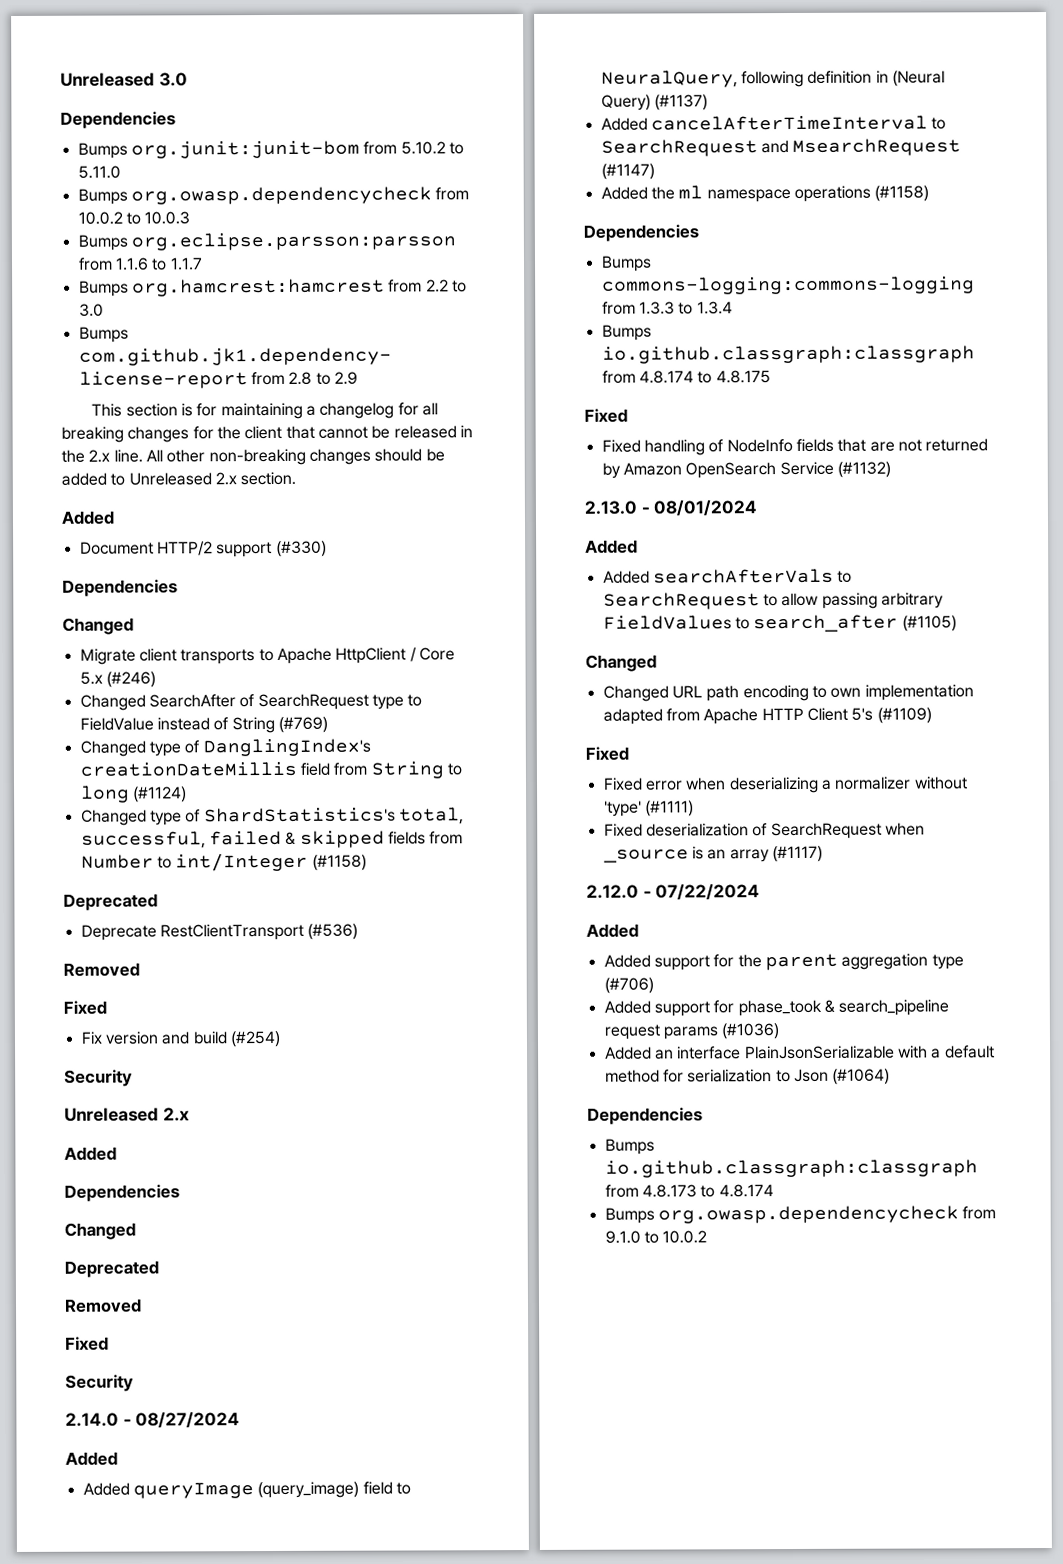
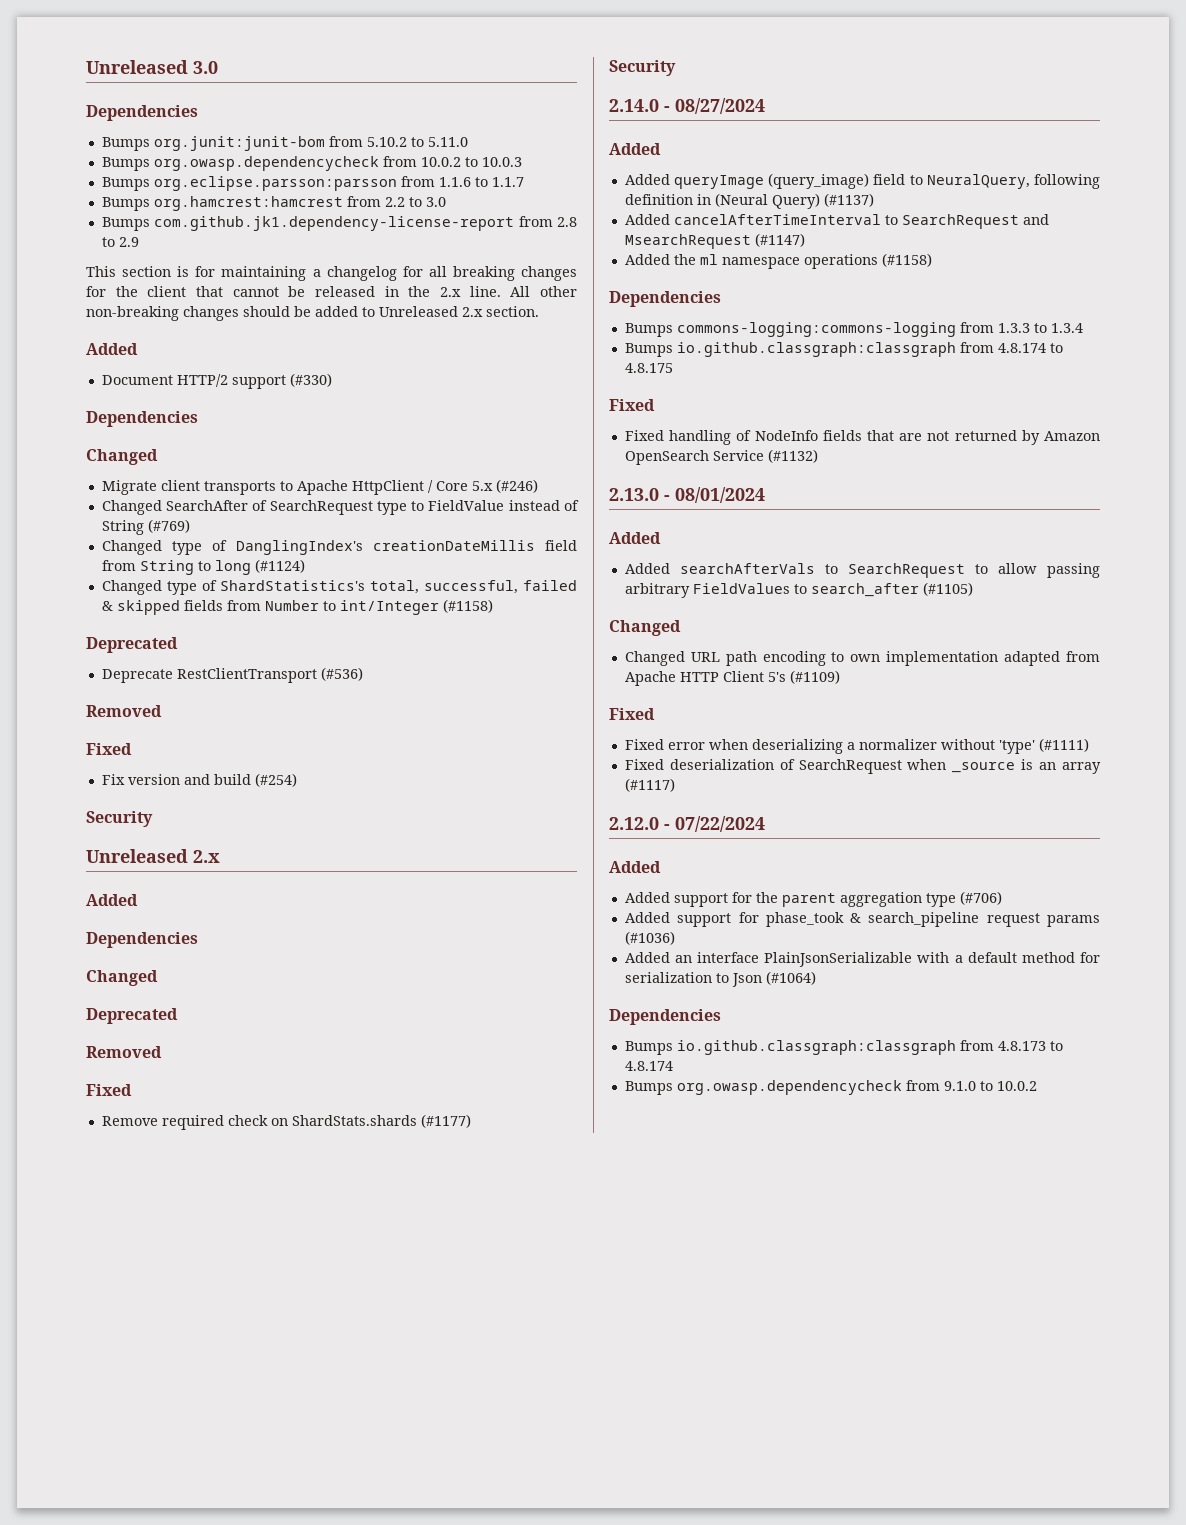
(109, 1343) none -> [101,1114,471,1130] // Remove required check on ShardStats.shards (#1177)

